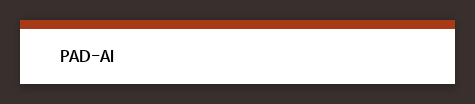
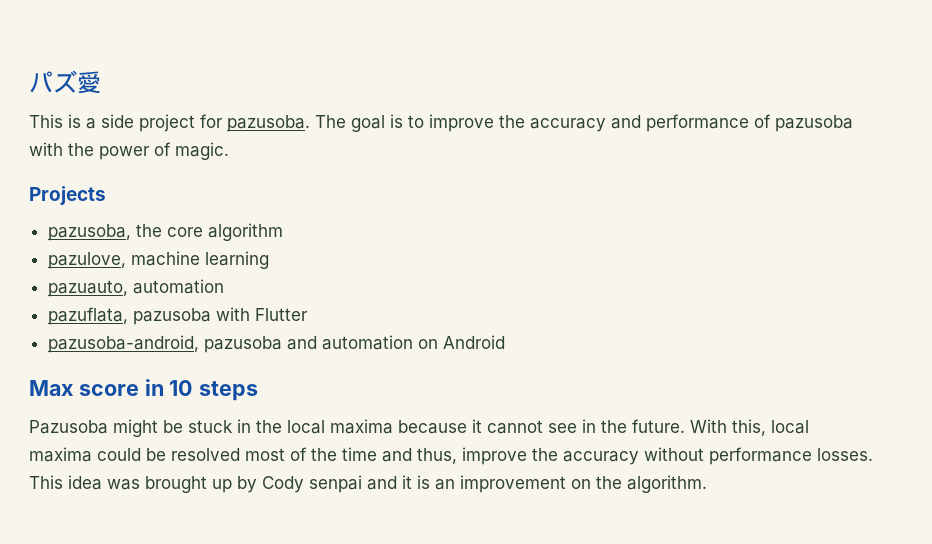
[60,50,114,62] PAD-AI -> [29,70,101,94] [29,114,853,132] [29,142,229,160] [29,186,106,205] [47,223,283,241] [47,251,269,269] [47,279,224,297] [47,307,308,325] [47,335,505,353] [29,379,259,401] [29,419,809,437] [29,447,873,465] [29,475,707,493] パズ愛 // This is a side project for pazusoba. The goal is to improve the accuracy and performance of pazusoba with the power of magic. // Projects // pazusoba, the core algorithm // pazulove, machine learning // pazuauto, automation // pazuflata, pazusoba with Flutter // pazusoba-android, pazusoba and automation on Android // Max score in 10 steps // Pazusoba might be stuck in the local maxima because it cannot see in the future. With this, local maxima could be resolved most of the time and thus, improve the accuracy without performance losses. This idea was brought up by Cody senpai and it is an improvement on the algorithm.

